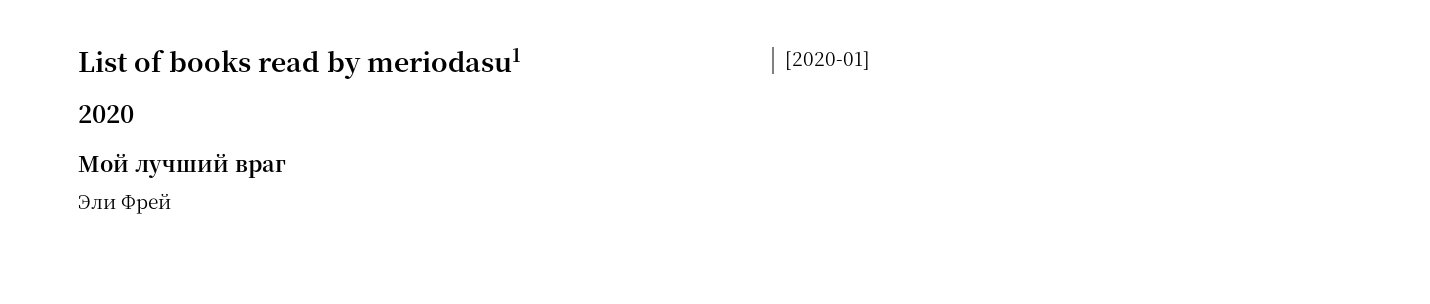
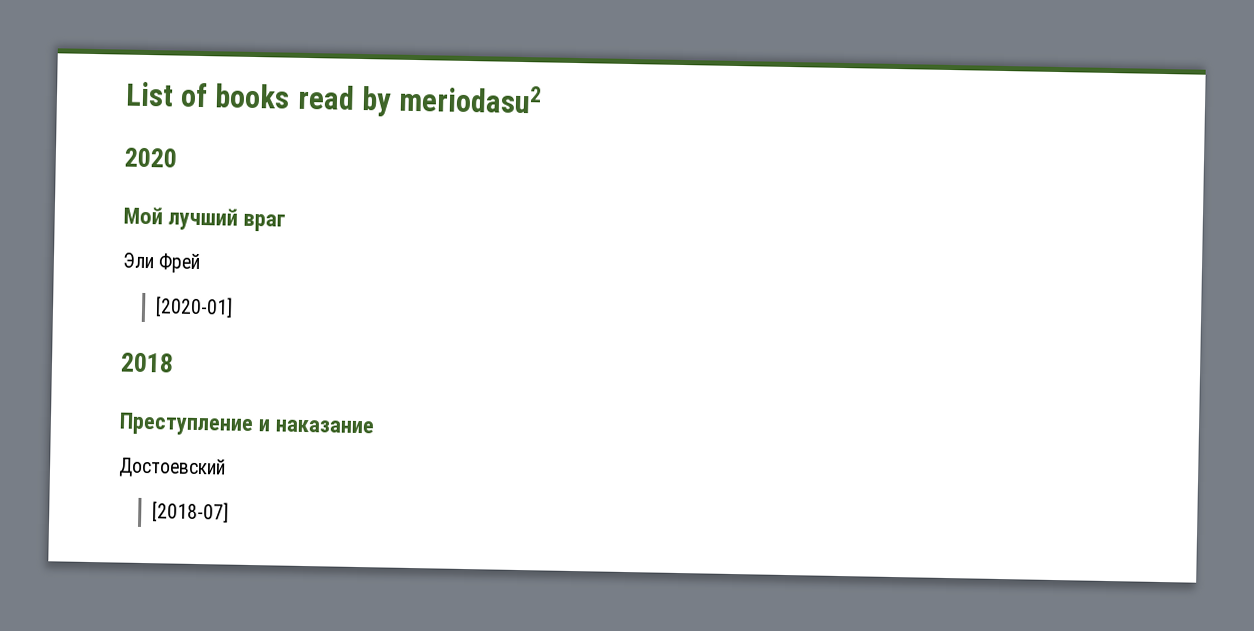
[366,48,521,72] meriodasu1 -> [398,83,543,114] meriodasu2
(870, 60) none -> [120,352,174,373] [119,412,375,437] [118,457,226,479] [151,501,229,523] // 2018 // Преступление и наказание // Достоевский // [2018-07]

